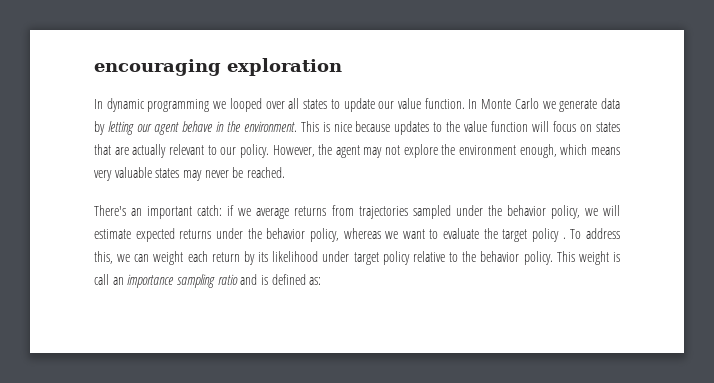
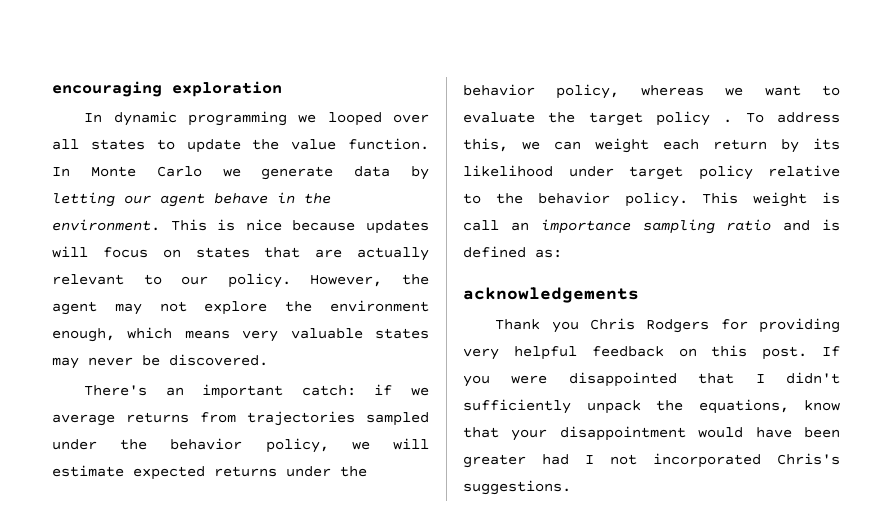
[378,101,395,109] our -> [252,139,280,150] the
[433,121,529,132] to the value function -> (429, 227) none
[246,167,285,178] reached. -> [169,354,268,366] discovered.
(322, 281) none -> [463,287,639,303] [495,318,840,333] [463,345,840,360] [463,372,840,387] [463,399,840,414] [463,426,840,441] [463,453,840,468] [463,480,571,495] // acknowledgements // Thank you Chris Rodgers for providing very helpful feedback on this post. If you were disappointed that I didn't sufficiently unpack the equations, know that your disappointment would have been greater had I not incorporated Chris's suggestions.

